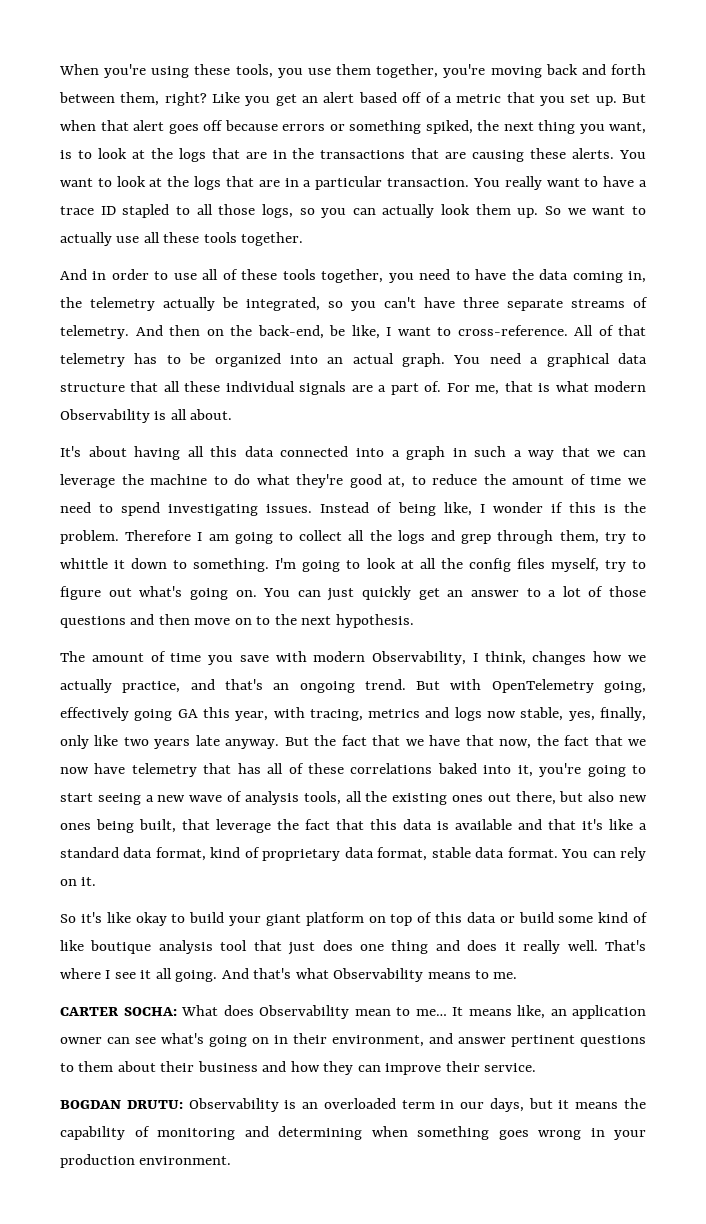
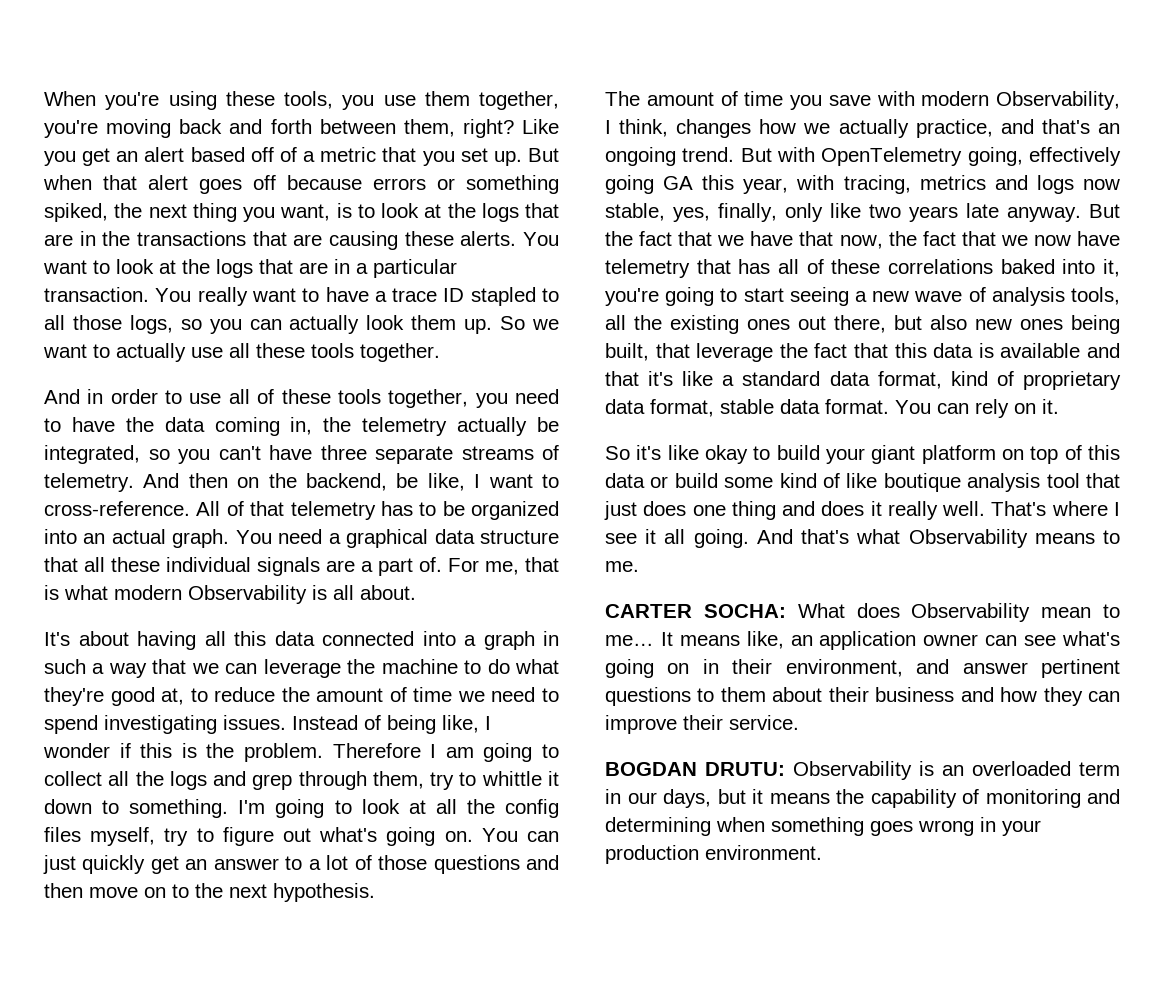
[257,325,324,339] back-end, -> [306,473,387,491] backend,

